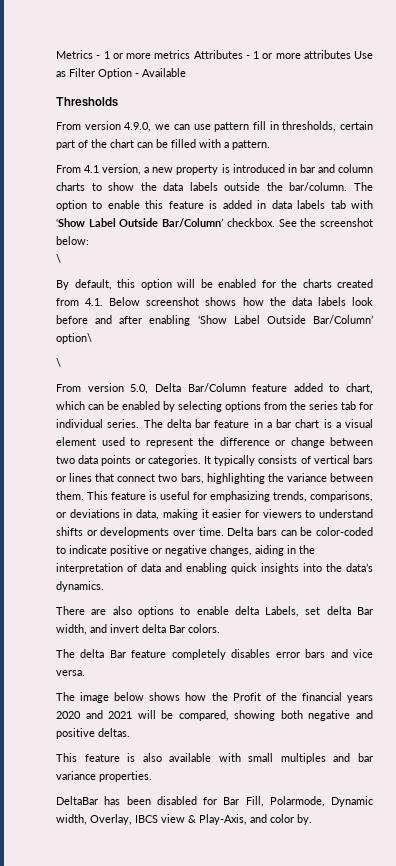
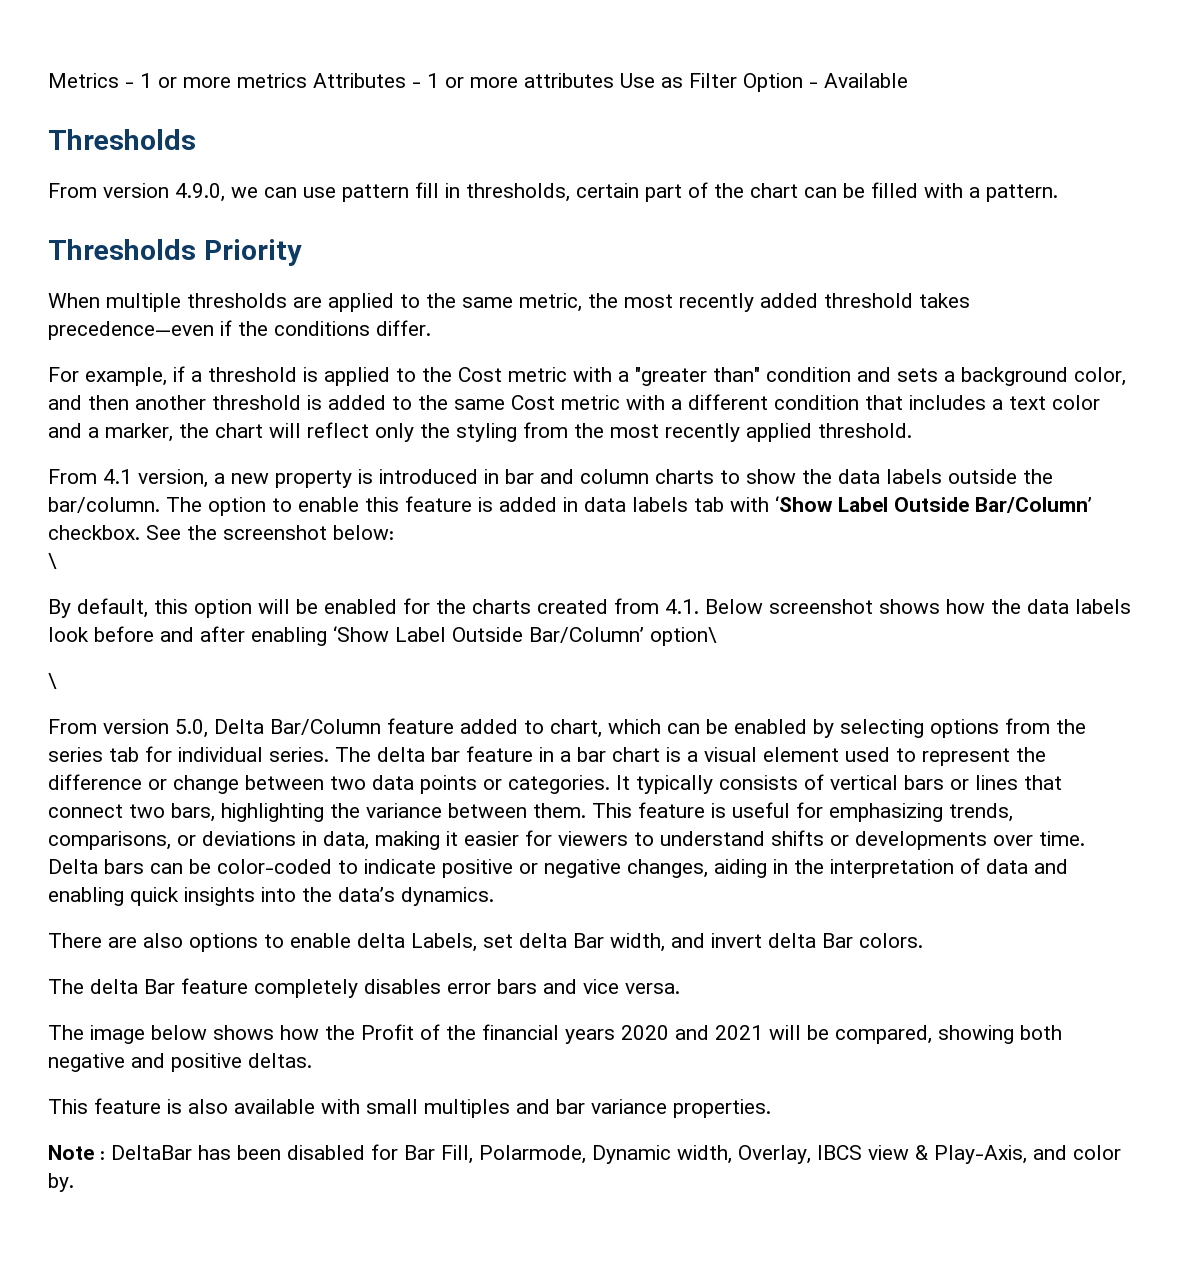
(270, 145) none -> [48,239,302,266] [48,293,970,312] [48,320,431,340] [48,366,1126,386] [48,394,1100,410] [48,422,912,442] // Thresholds Priority // When multiple thresholds are applied to the same metric, the most recently added threshold takes precedence—even if the conditions differ. // For example, if a threshold is applied to the Cost metric with a "greater than" condition and sets a background color, and then another threshold is added to the same Cost metric with a different condition that includes a text color and a marker, the chart will reflect only the styling from the most recently applied threshold.
(152, 776) none -> [48,1145,105,1160] Note :

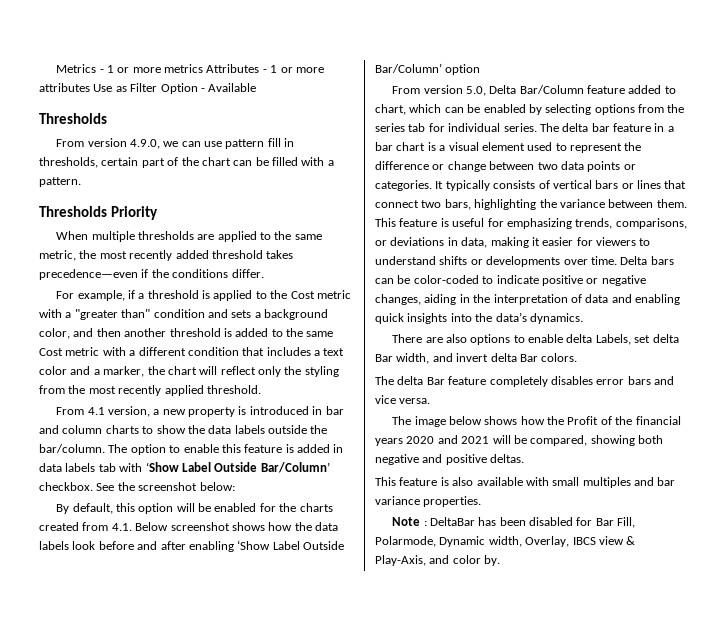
[48,553,57,569] // \ -> (235, 486) none
[650,627,717,646] [48,673,57,689] option\ // \ -> [445,64,481,75] option

